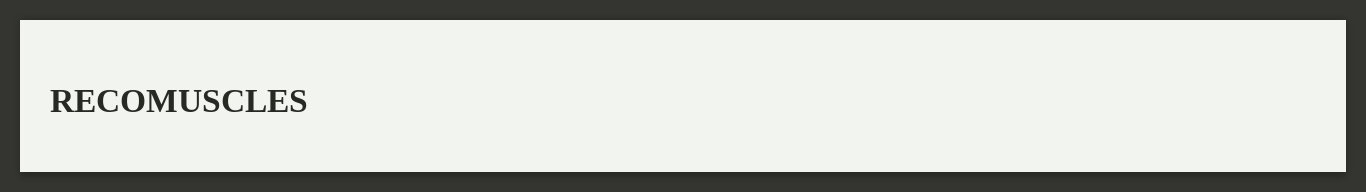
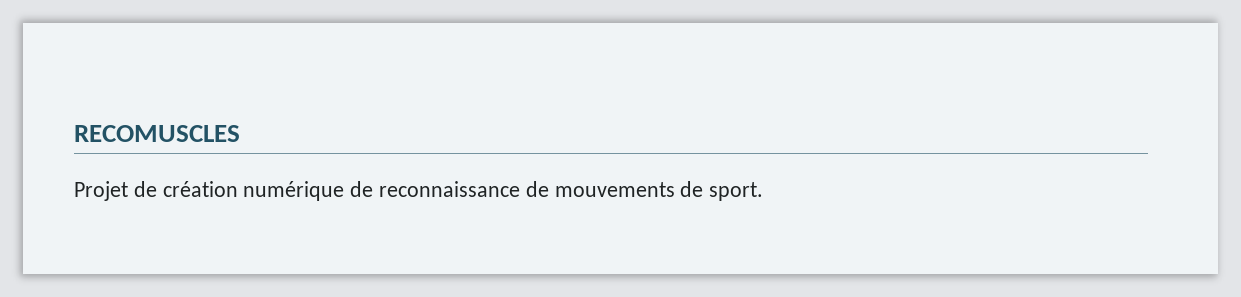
(308, 101) none -> [74,181,764,201] // Projet de création numérique de reconnaissance de mouvements de sport.

